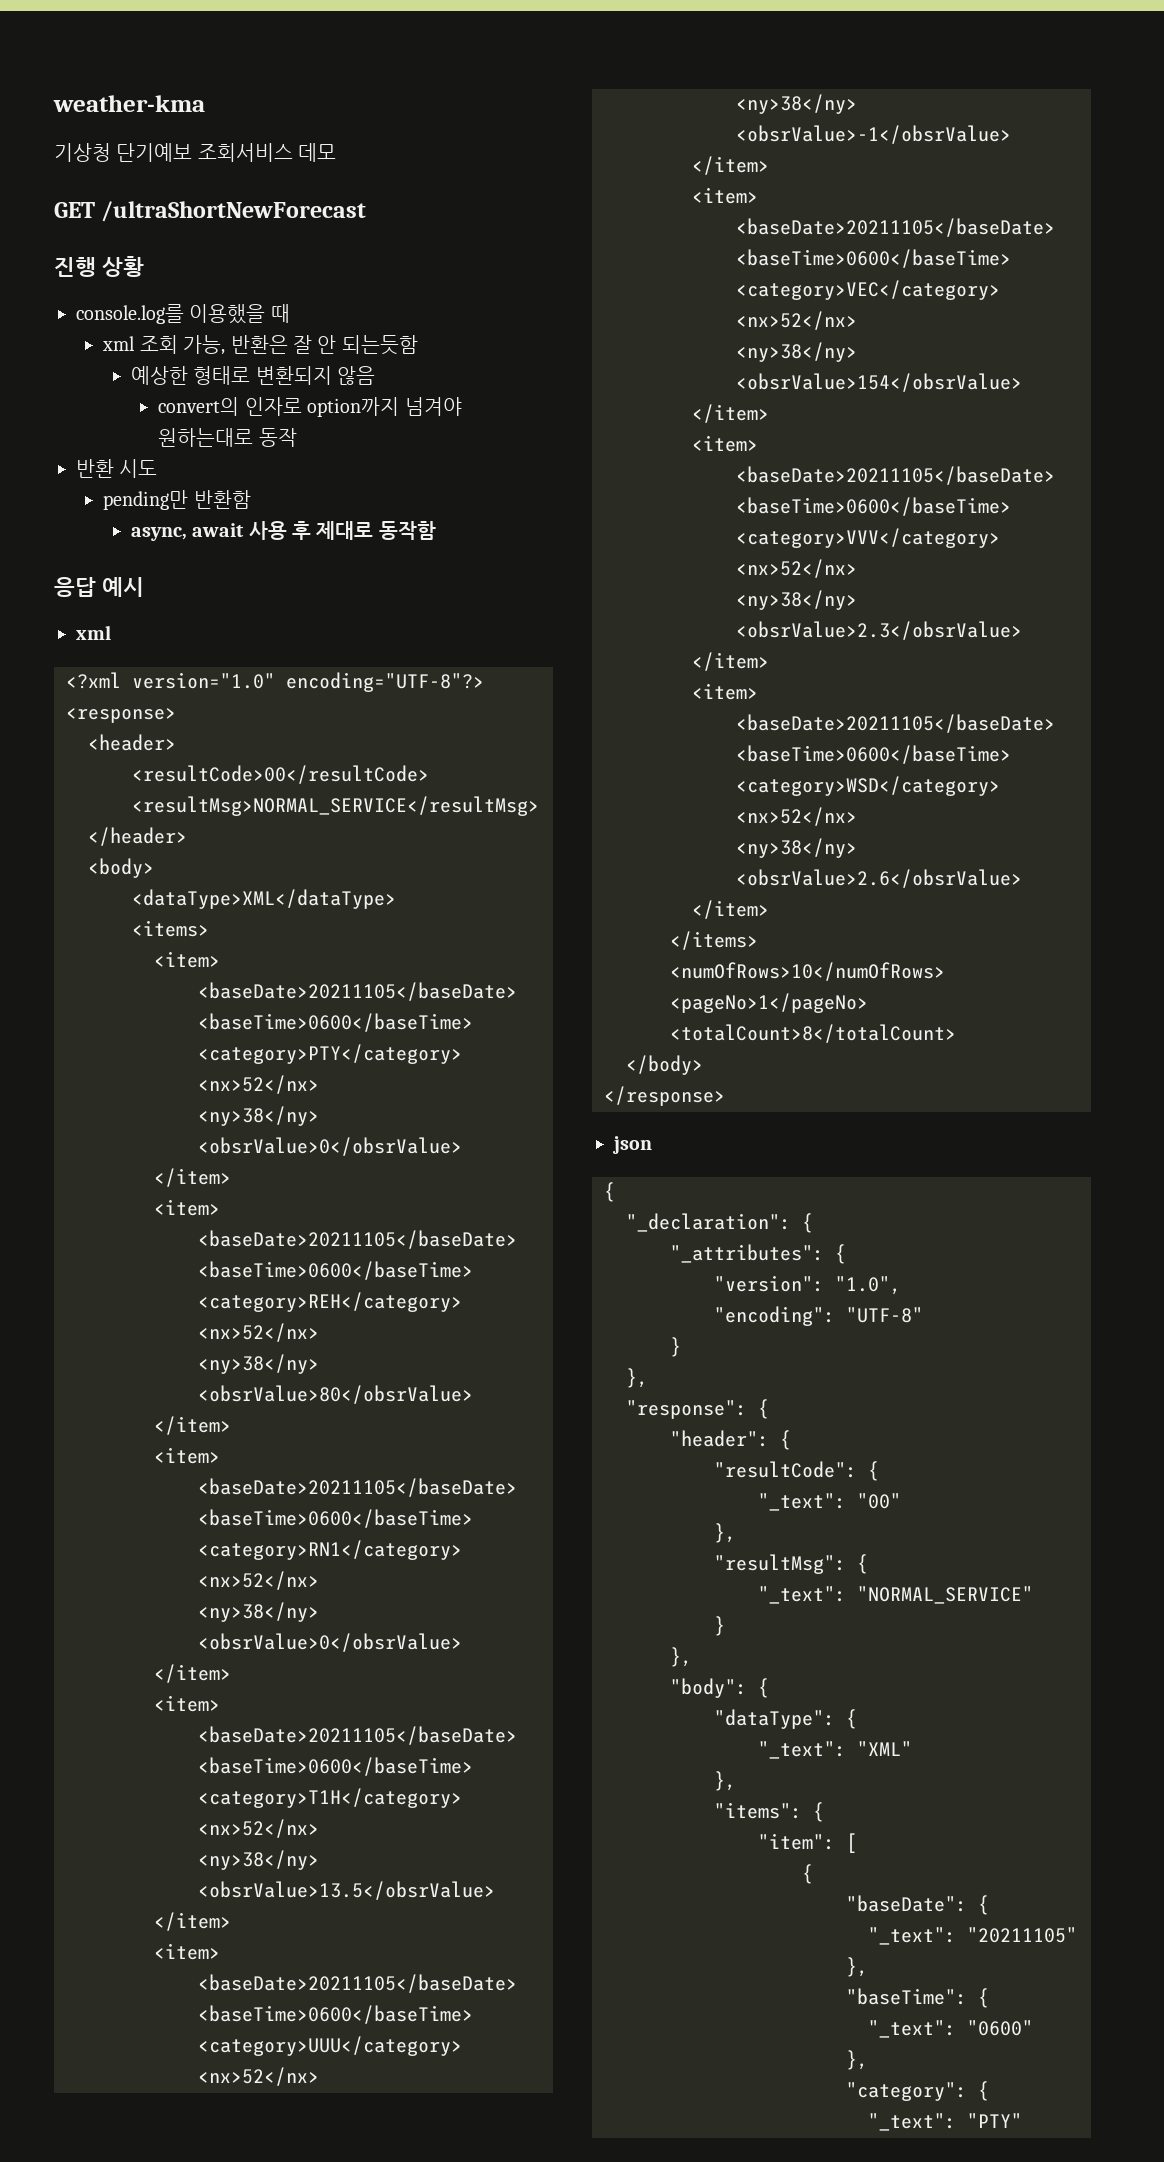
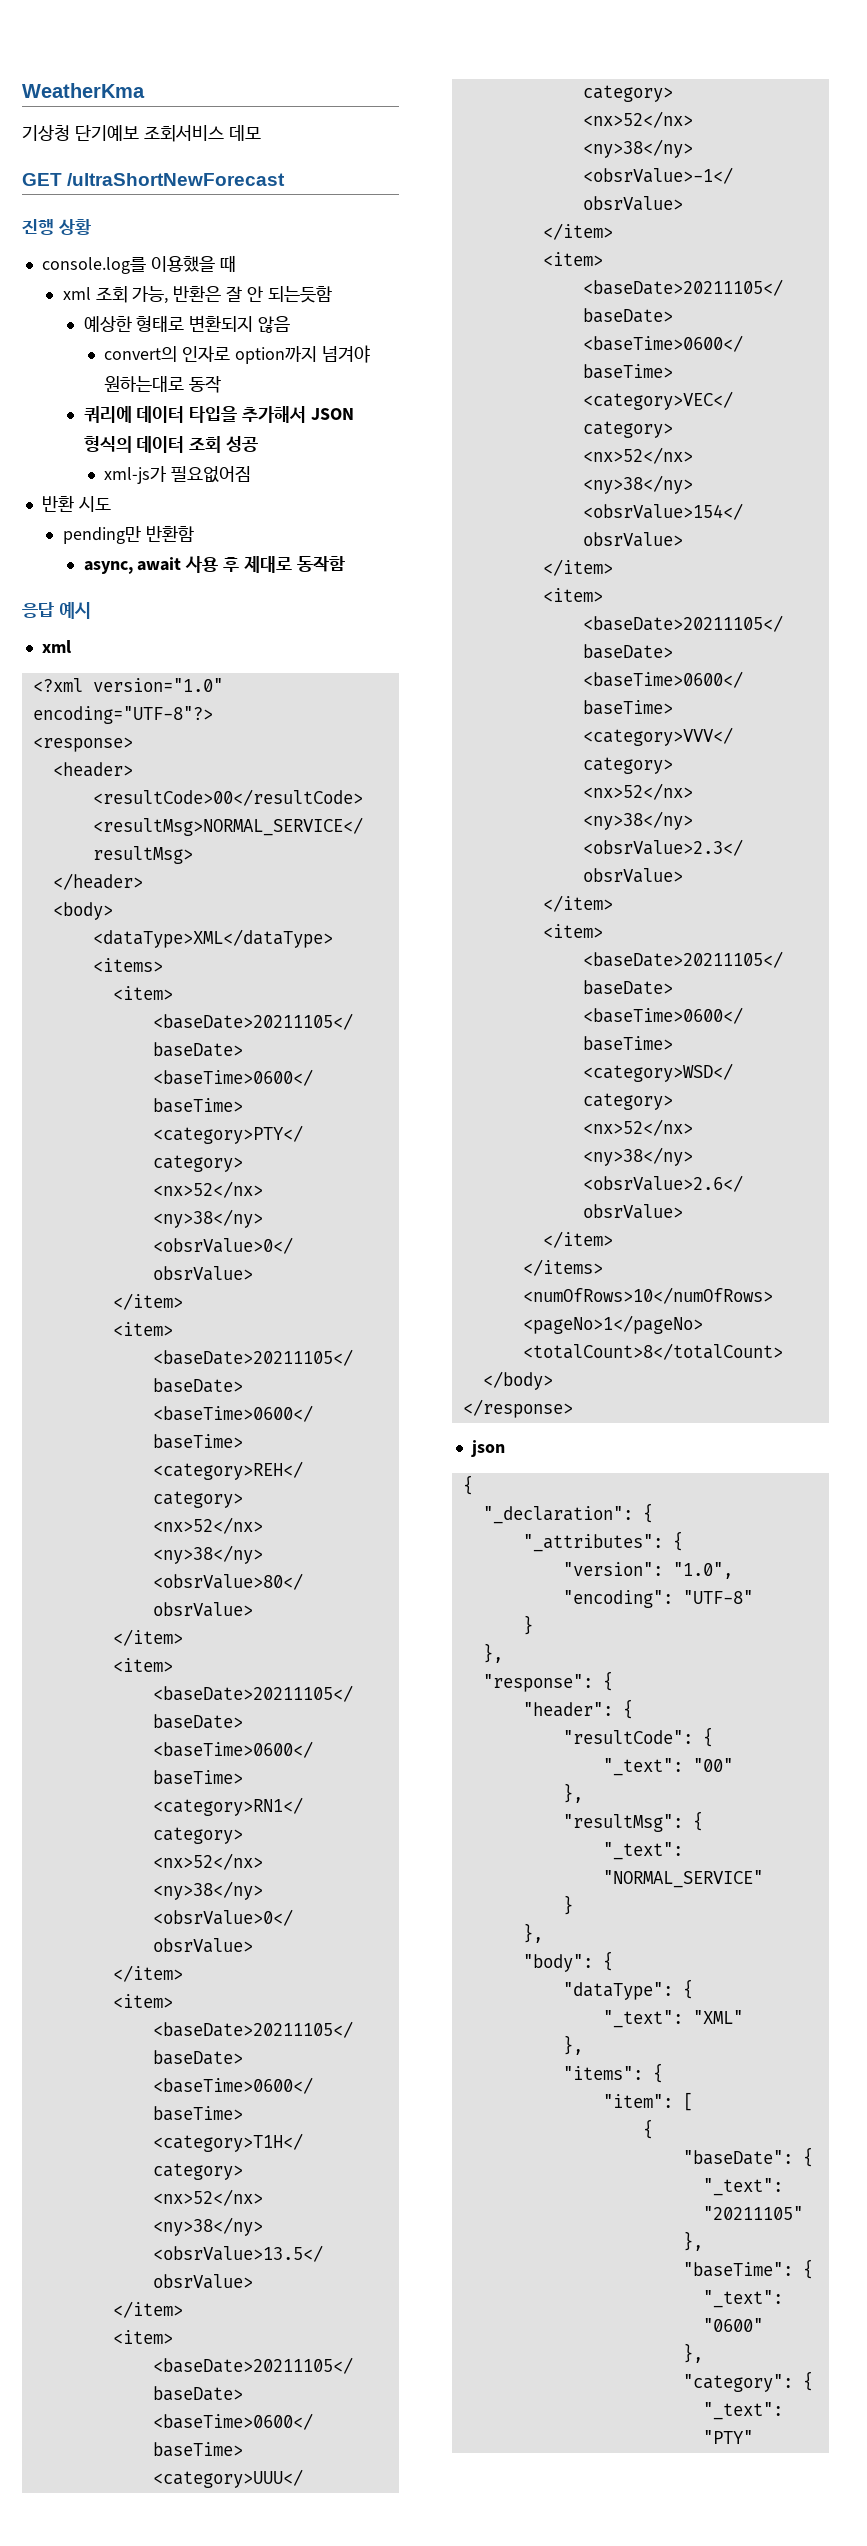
[53,95,205,112] weather-kma -> [22,83,145,98] WeatherKma
(297, 437) none -> [83,406,354,423] [83,436,259,453] [104,466,252,484] // 쿼리에 데이터 타입을 추가해서 JSON 형식의 데이터 조회 성공 // xml-js가 필요없어짐

